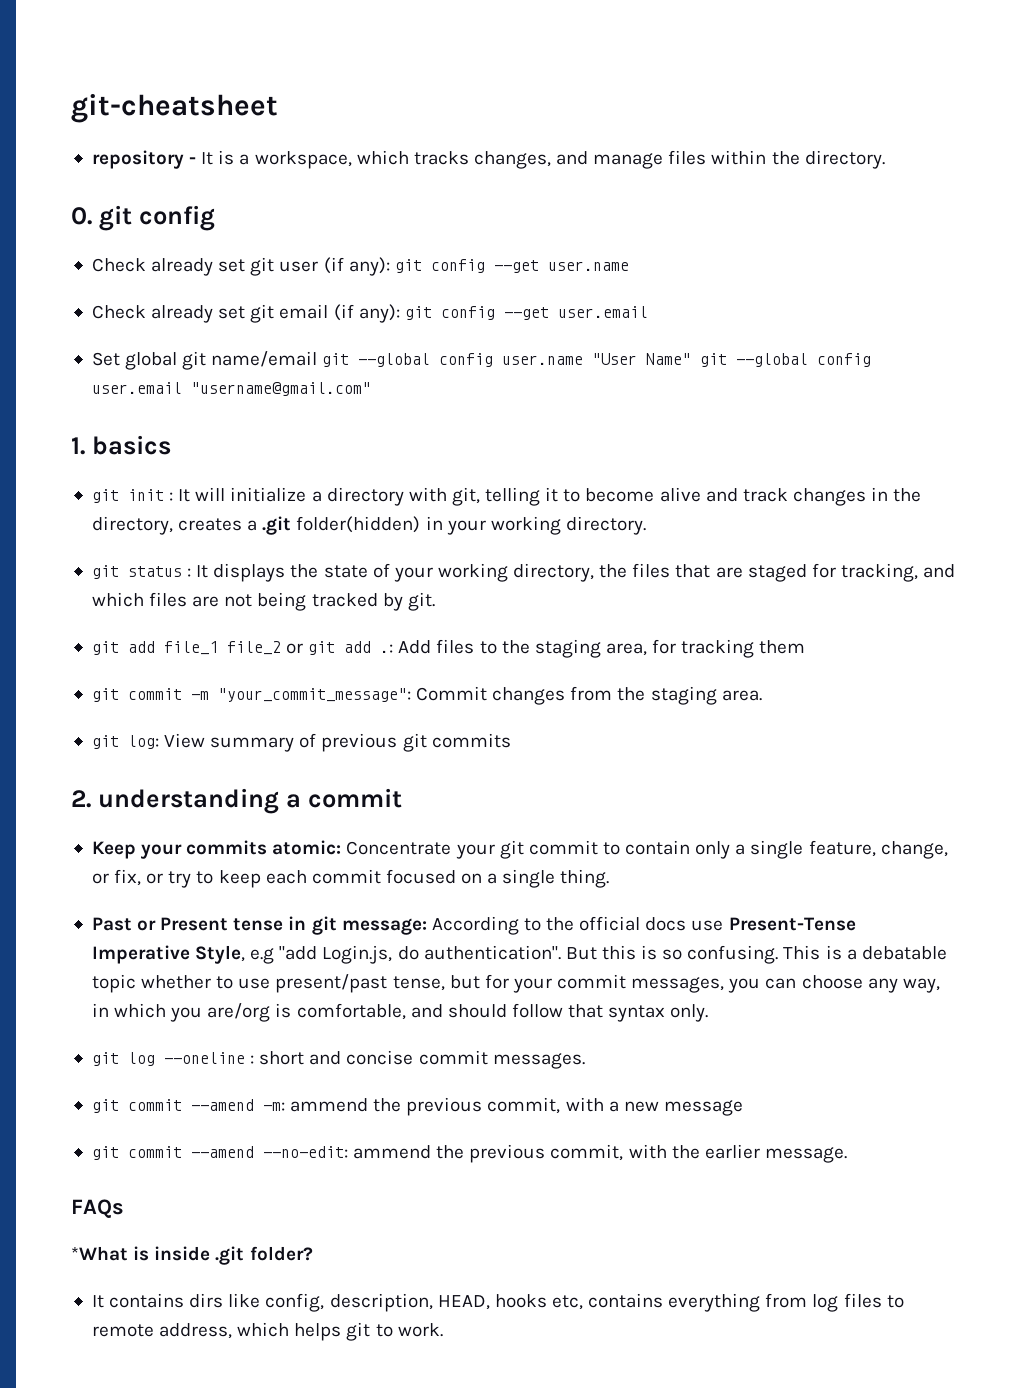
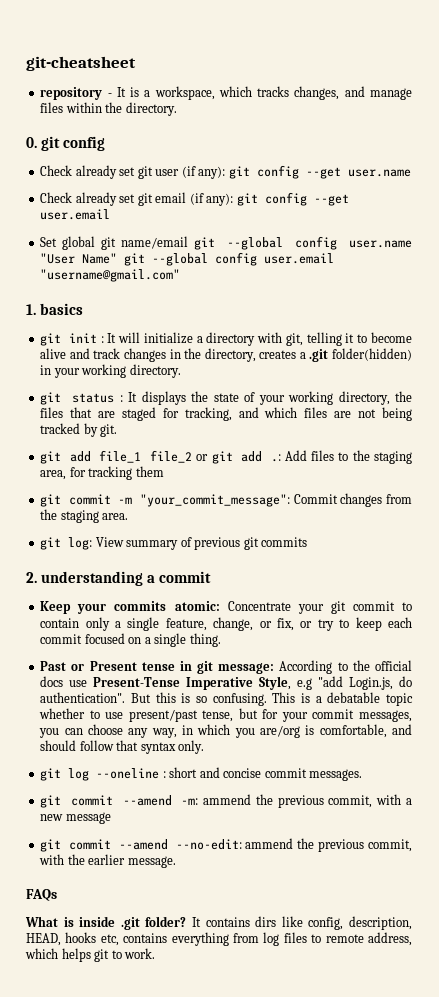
[71,1246,128,1261] *What -> [25,916,58,927] What
(313, 1253) // -> (187, 921) none

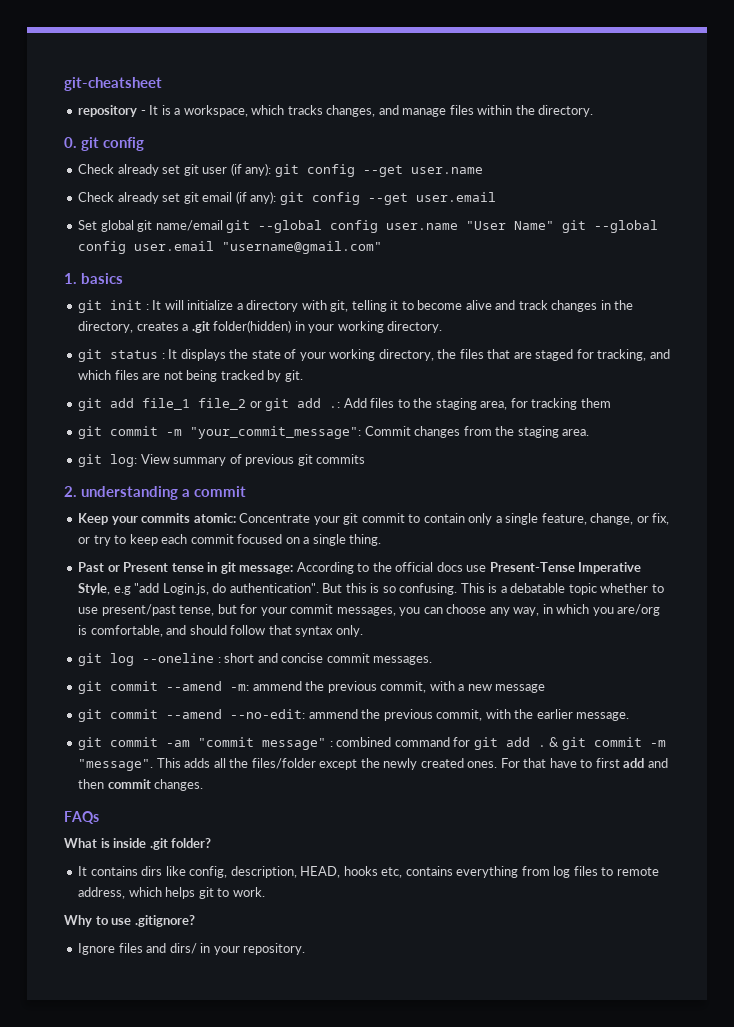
(176, 862) none -> [78,737,666,750] [78,758,668,771] [78,779,204,791] // git commit -am "commit message" : combined command for git add . & git commit -m "message". This adds all the files/folder except the newly created ones. For that have to first add and then commit changes.
(187, 921) none -> (212, 843) //
(156, 953) none -> [64,915,195,927] [78,943,306,955] // Why to use .gitignore? // Ignore files and dirs/ in your repository.

